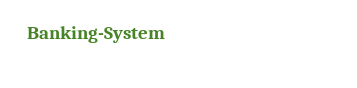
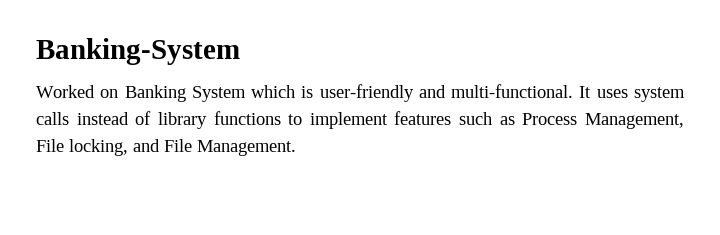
(165, 34) none -> [36,84,685,102] [36,111,684,129] [36,139,296,156] // Worked on Banking System which is user-friendly and multi-functional. It uses system calls instead of library functions to implement features such as Process Management, File locking, and File Management.

